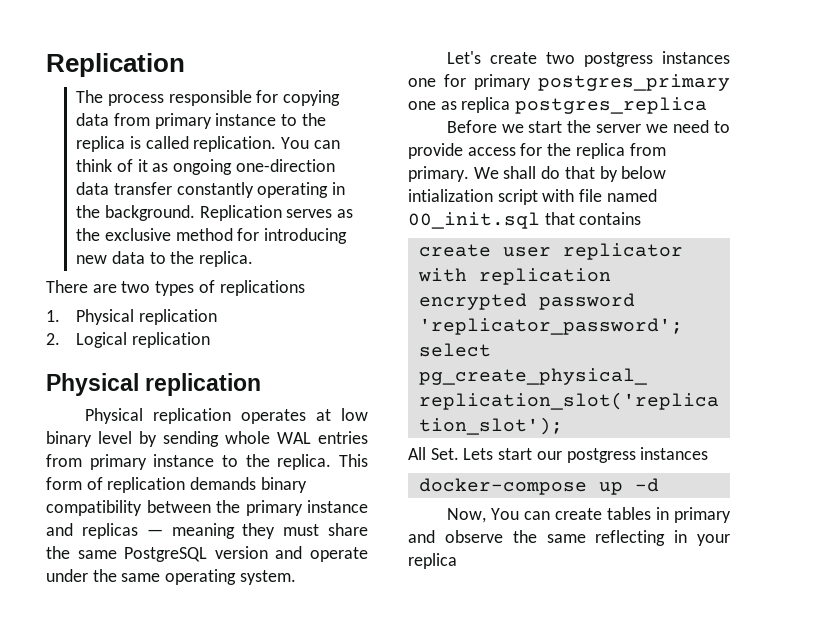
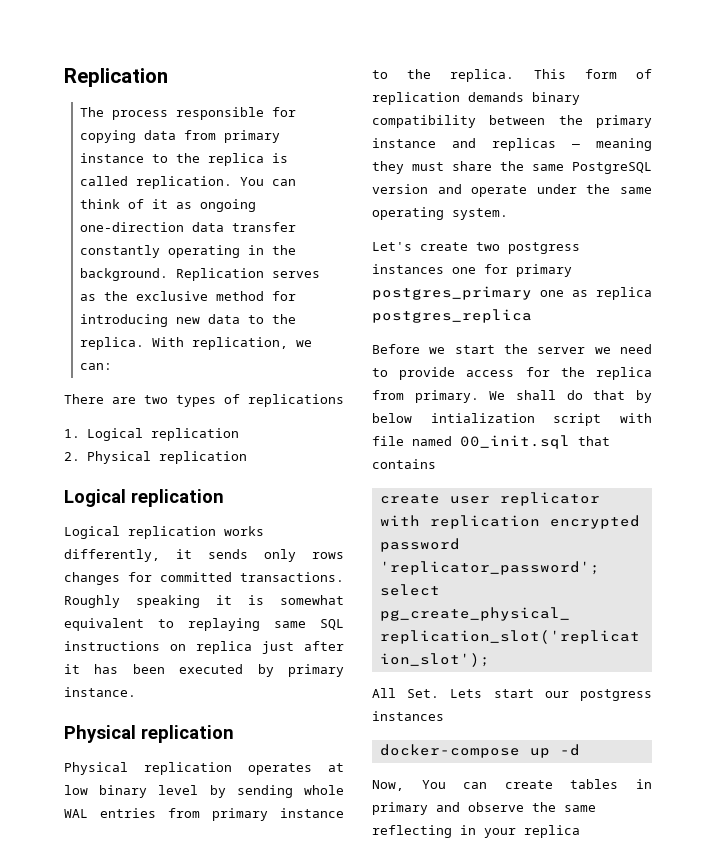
(254, 259) none -> [152,337,313,350] [80,363,113,370] With replication, we can:
[76,309,217,325] [46,332,210,348] Physical replication // 2. Logical replication -> [86,428,239,441] [64,451,247,464] [64,489,224,507] [64,526,264,539] [64,549,344,562] [64,572,344,585] [64,595,344,608] [64,618,344,631] [64,641,344,654] [64,664,344,677] [64,687,136,697] Logical replication // 2. Physical replication // Logical replication // Logical replication works differently, it sends only rows changes for committed transactions. Roughly speaking it is somewhat equivalent to replaying same SQL instructions on replica just after it has been executed by primary instance.

